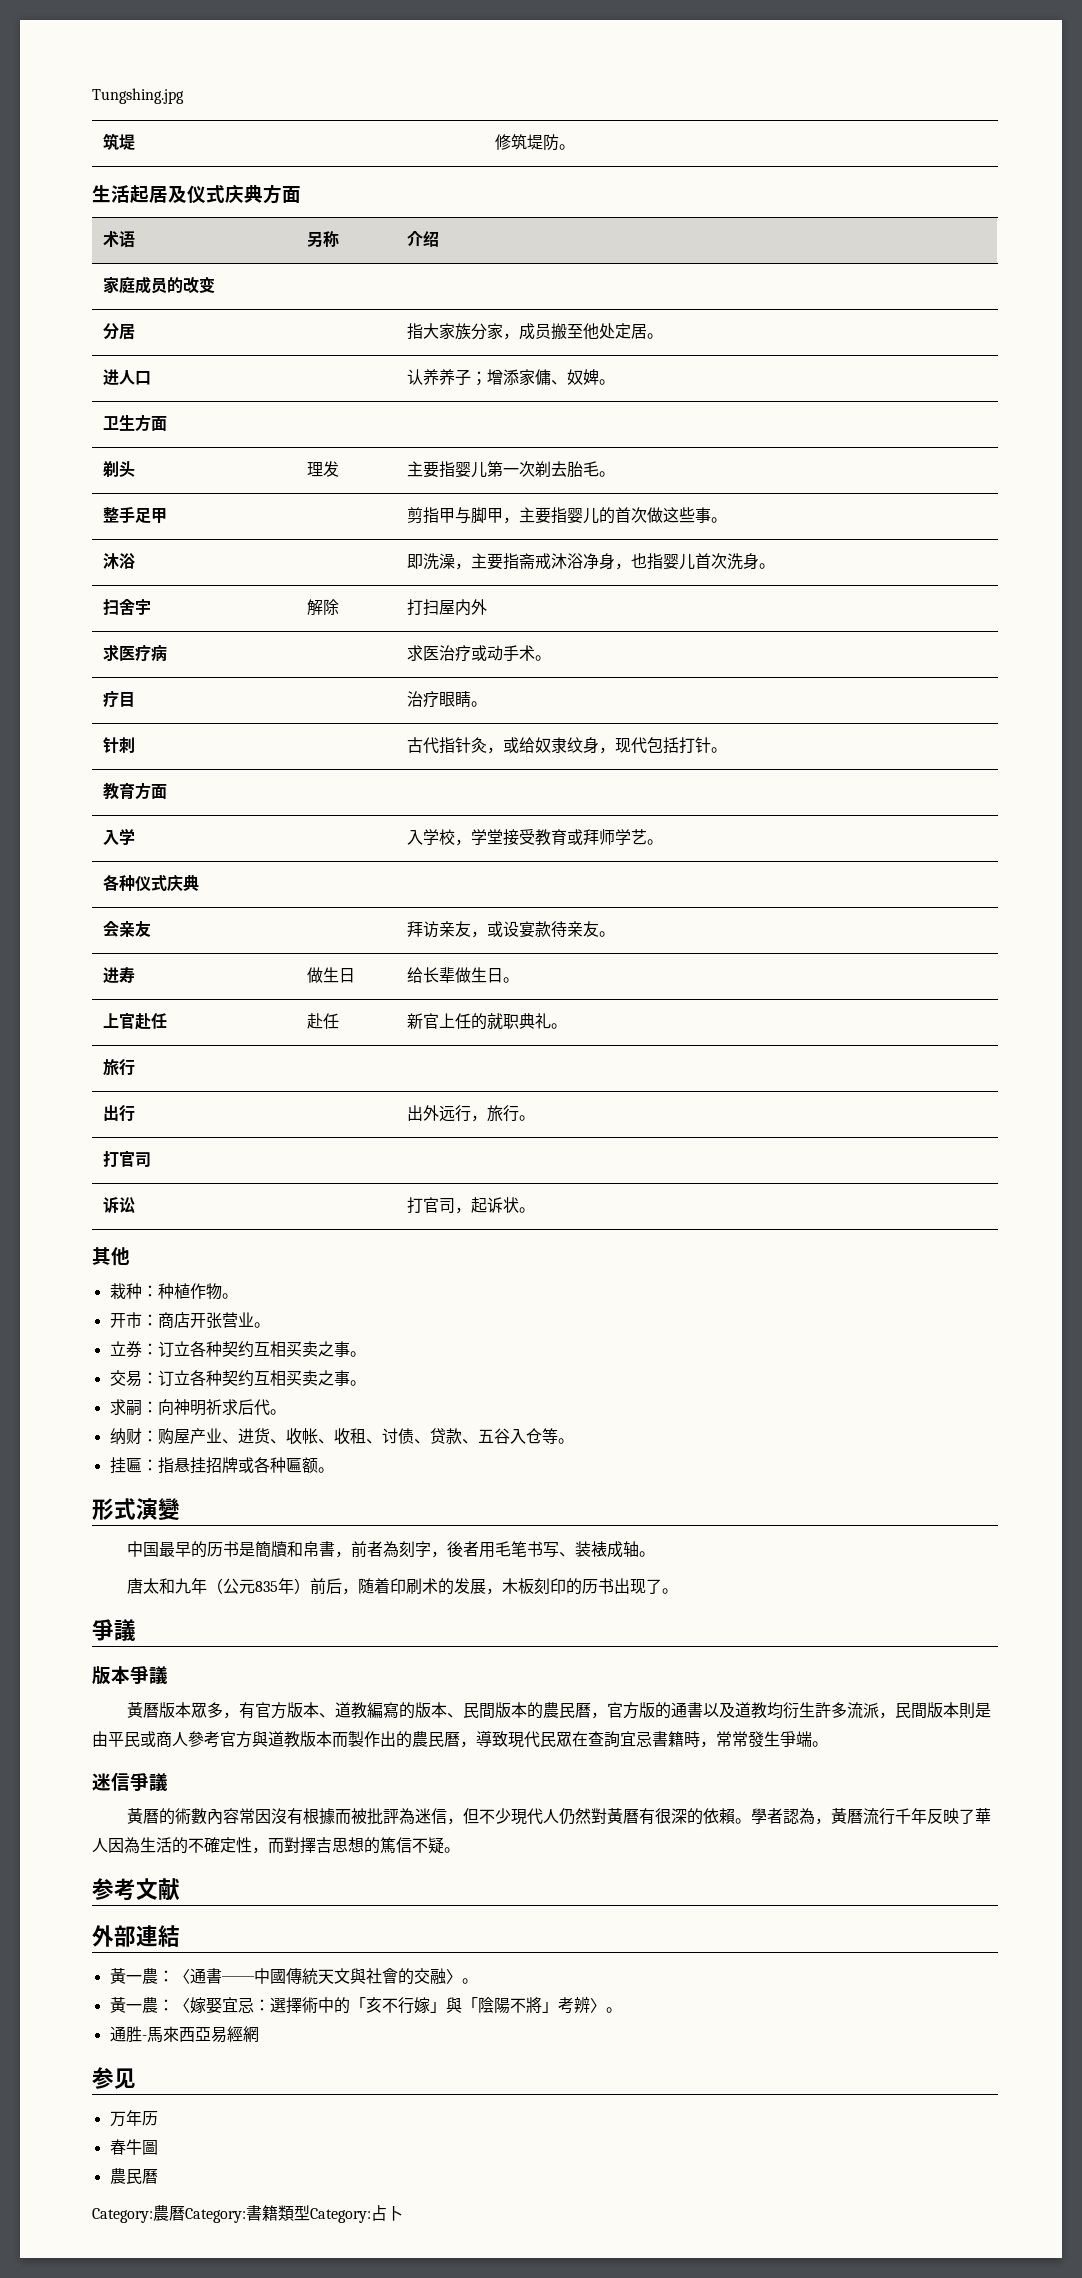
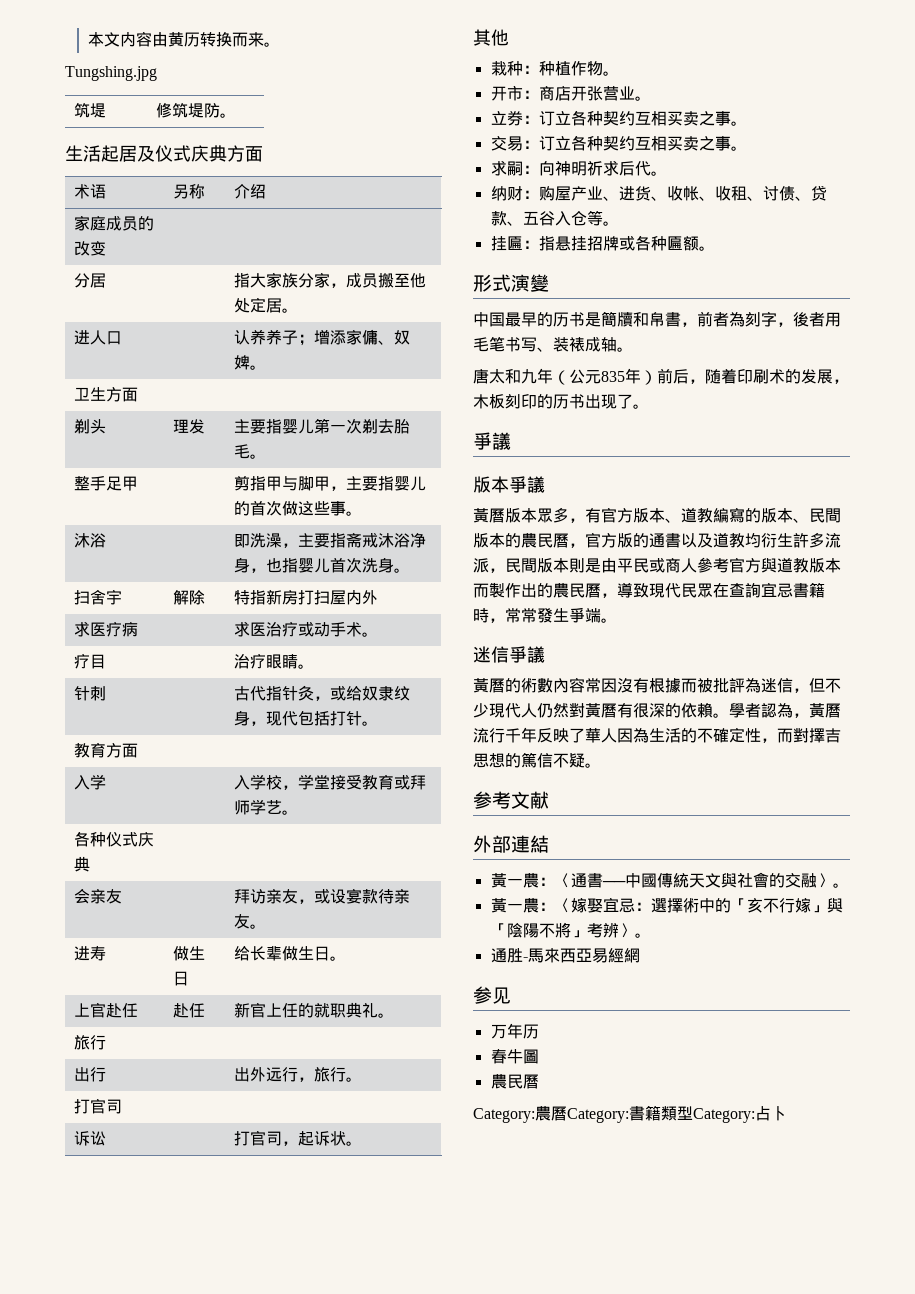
(92, 96) none -> [88,31,281,47] 本文内容由黄历转换而来。 //
(340, 607) none -> [233,589,298,605] 特指新房

